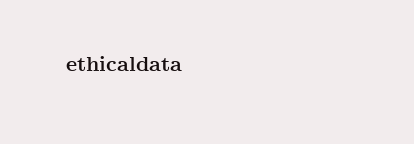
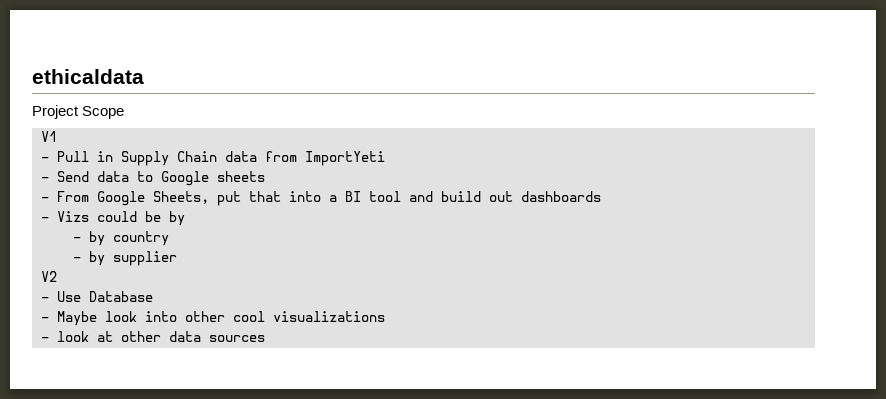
(182, 63) none -> [32,105,125,119] [41,131,57,142] [41,151,385,166] [41,171,265,186] [41,191,601,206] [41,211,185,226] [73,231,169,246] [73,251,177,266] [41,271,57,282] [41,291,153,302] [41,311,385,326] [41,331,265,342] // Project Scope // V1 // - Pull in Supply Chain data from ImportYeti // - Send data to Google sheets // - From Google Sheets, put that into a BI tool and build out dashboards // - Vizs could be by // - by country // - by supplier // V2 // - Use Database // - Maybe look into other cool visualizations // - look at other data sources

